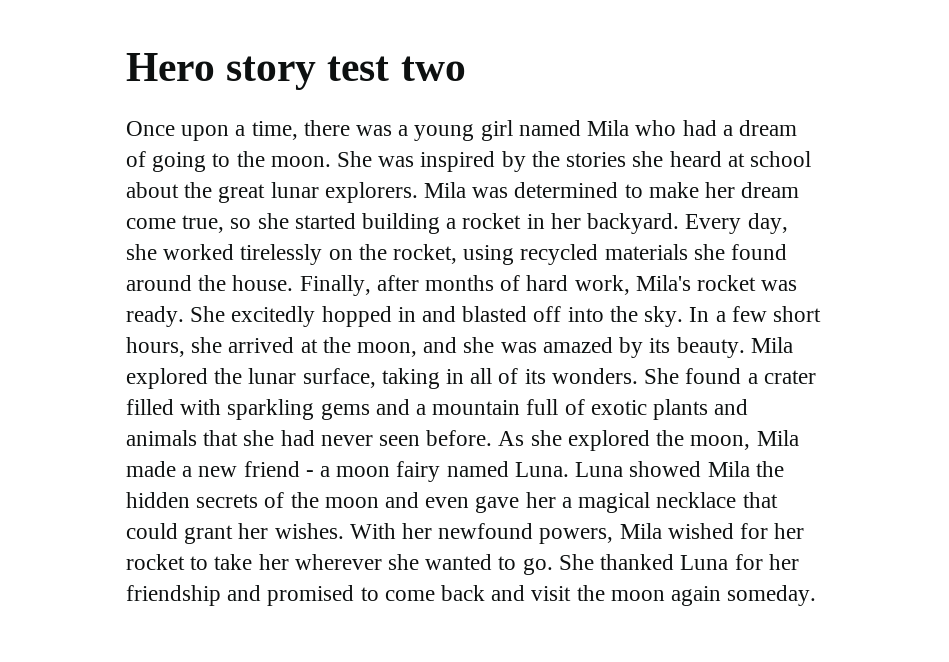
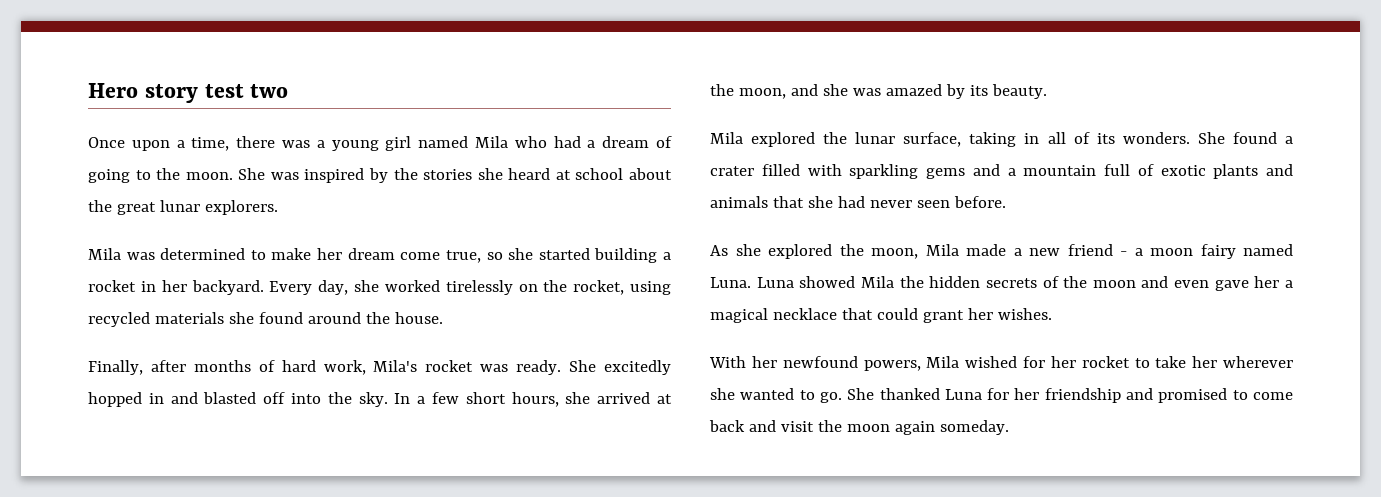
(418, 192) none -> (278, 207) //
(294, 283) none -> (443, 318) //
(745, 347) none -> (1047, 91) //
(493, 438) none -> (1006, 202) //
(344, 531) none -> (1052, 314) //

